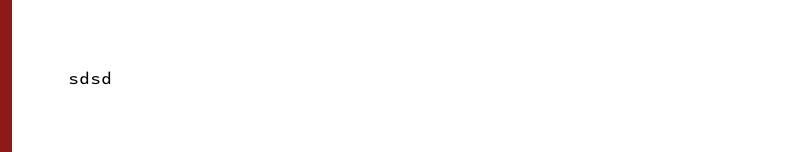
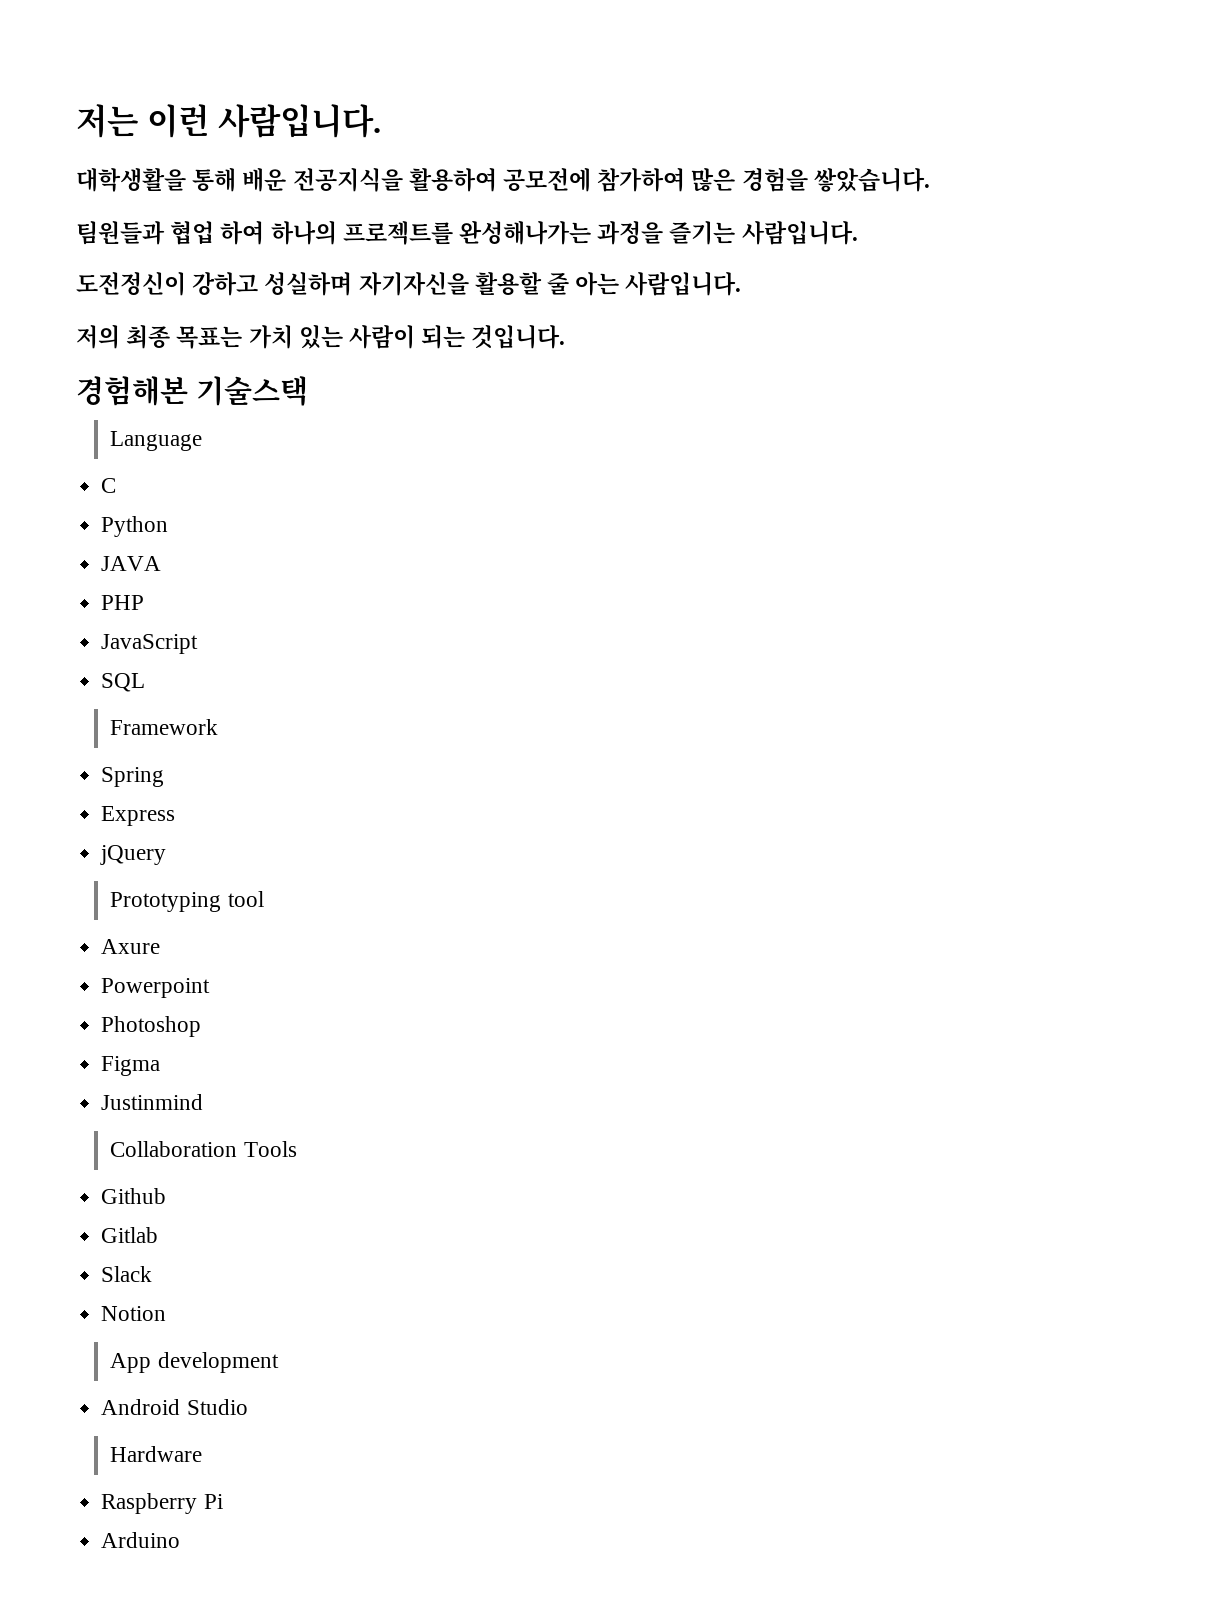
[68,71,112,85] sdsd -> [76,104,381,138] [76,168,930,192] [76,220,858,245] [76,272,742,296] [76,324,566,349] [76,376,308,406] [110,431,203,451] [101,478,117,493] [101,516,169,537] [101,556,162,571] [101,595,145,610] [101,634,199,654] [101,673,146,692] [110,719,219,735] [101,767,165,787] [101,806,176,826] [100,845,167,865] [110,891,264,912] [101,939,161,954] [101,978,211,998] [101,1016,202,1037] [101,1056,161,1076] [101,1094,204,1110] [110,1141,297,1157] [101,1188,167,1204] [101,1227,159,1243] [101,1266,153,1282] [101,1306,167,1321] [110,1352,279,1373] [101,1399,248,1415] [110,1446,203,1462] [101,1493,223,1514] [101,1532,181,1548] 저는 이런 사람입니다. // 대학생활을 통해 배운 전공지식을 활용하여 공모전에 참가하여 많은 경험을 쌓았습니다. // 팀원들과 협업 하여 하나의 프로젝트를 완성해나가는 과정을 즐기는 사람입니다. // 도전정신이 강하고 성실하며 자기자신을 활용할 줄 아는 사람입니다. // 저의 최종 목표는 가치 있는 사람이 되는 것입니다. // 경험해본 기술스택 // Language // C // Python // JAVA // PHP // JavaScript // SQL // Framework // Spring // Express // jQuery // Prototyping tool // Axure // Powerpoint // Photoshop // Figma // Justinmind // Collaboration Tools // Github // Gitlab // Slack // Notion // App development // Android Studio // Hardware // Raspberry Pi // Arduino

